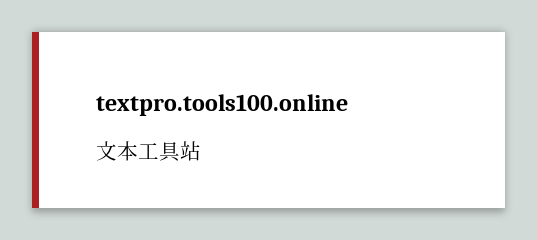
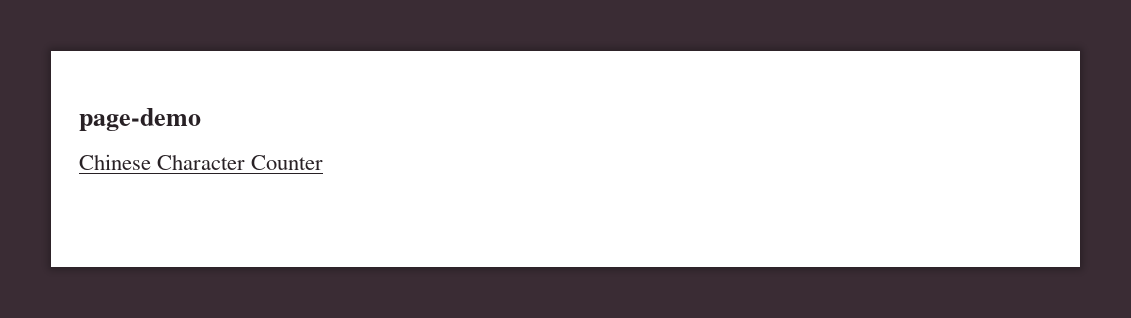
[96,94,348,116] [96,141,201,162] textpro.tools100.online // 文本工具站 -> [79,108,201,131] [79,154,324,170] page-demo // Chinese Character Counter

